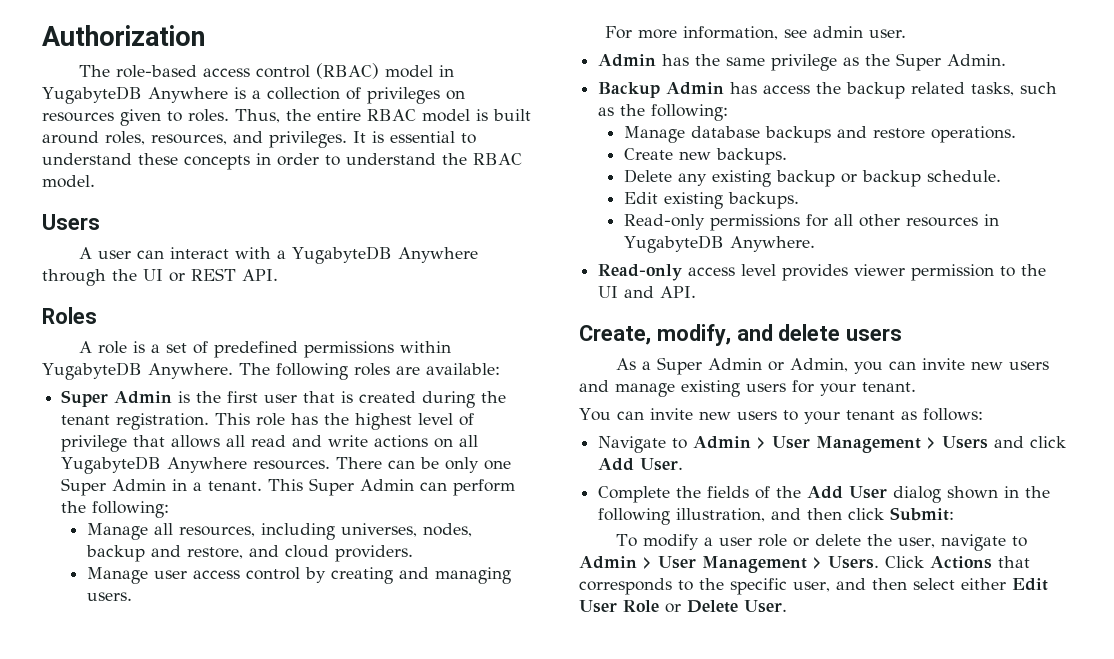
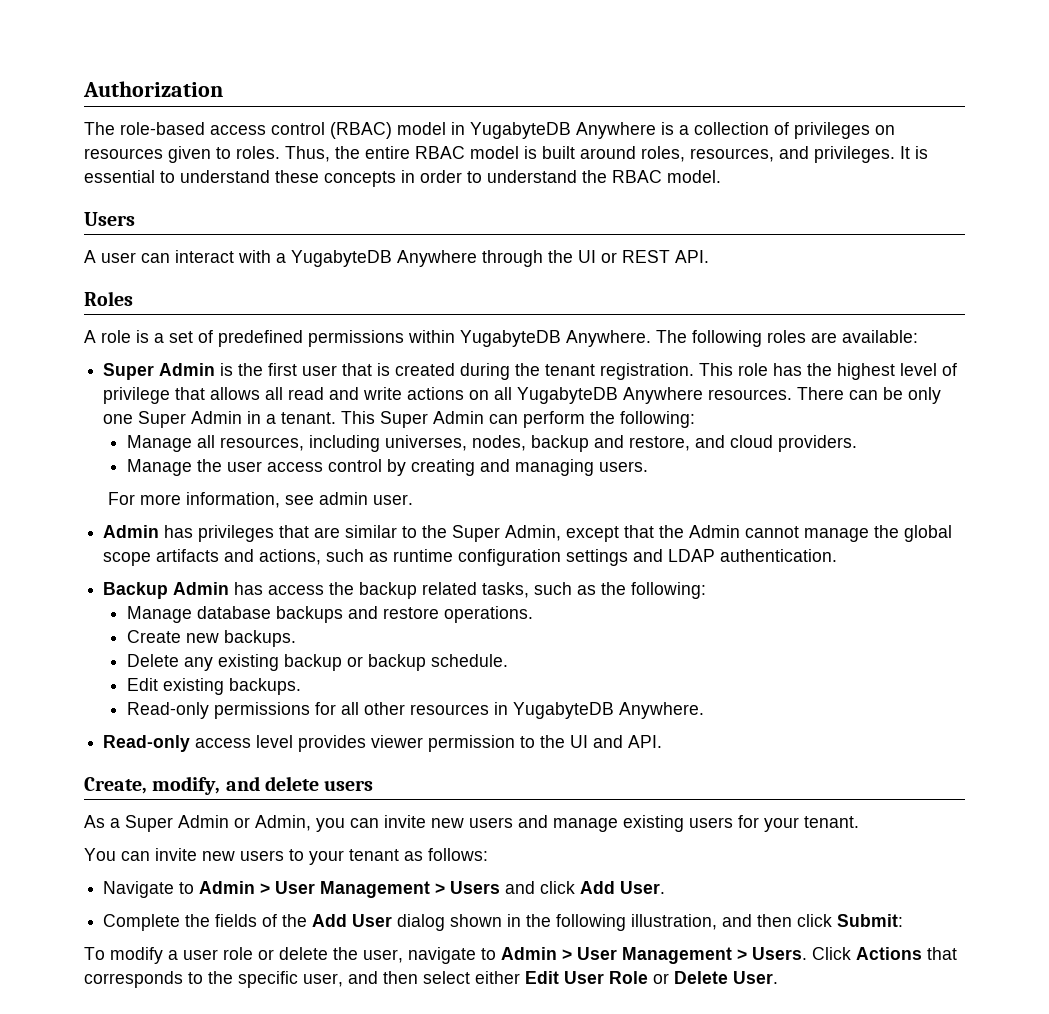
(148, 575) none -> [196,459,222,472] the
[695,53,1007,71] the same privilege as the Super Admin. -> [198,525,953,542] [103,549,838,566] privileges that are similar to the Super Admin, except that the Admin cannot manage the global scope artifacts and actions, such as runtime configuration settings and LDAP authentication.

